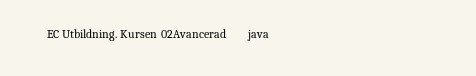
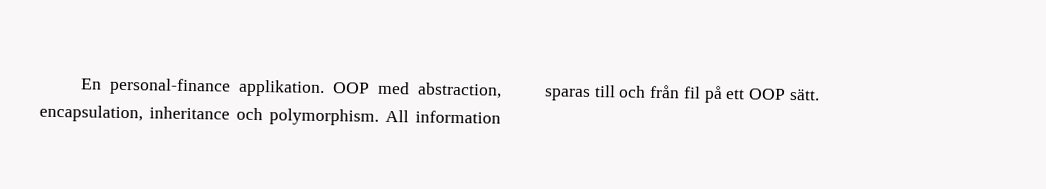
[47,29,269,41] EC Utbildning. Kursen 02Avancerad java -> [81,77,502,99] [39,104,501,126] [544,84,820,103] En personal-finance applikation. OOP med abstraction, encapsulation, inheritance och polymorphism. All information sparas till och från fil på ett OOP sätt.

